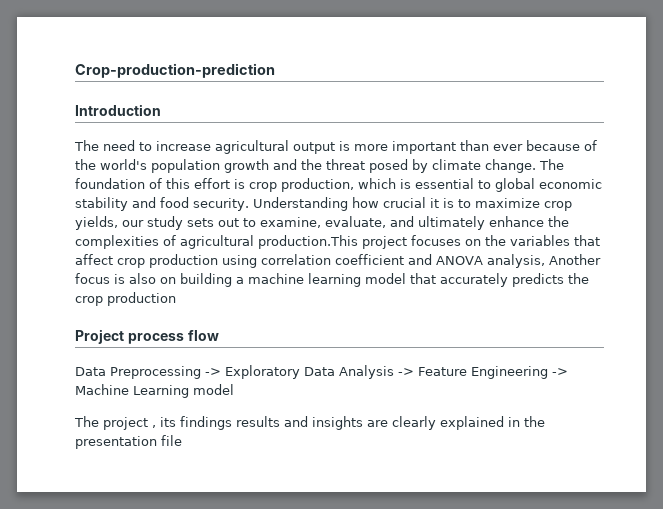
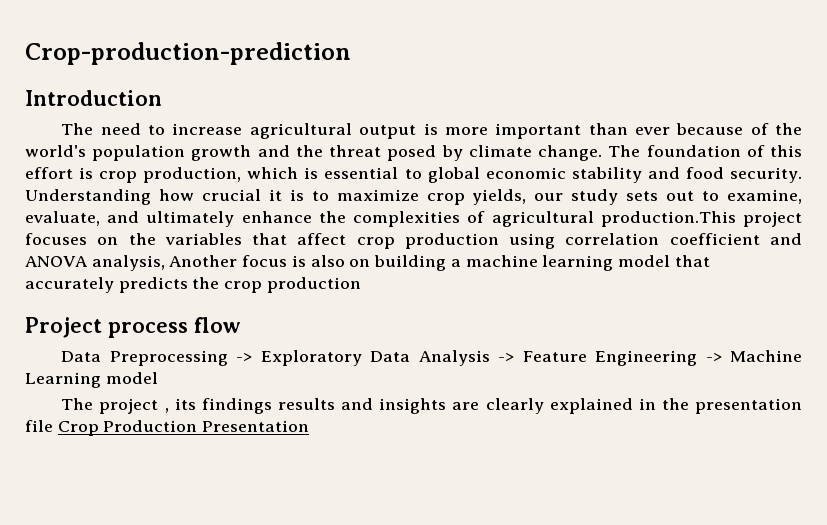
(182, 440) none -> [57,420,310,436] Crop Production Presentation

